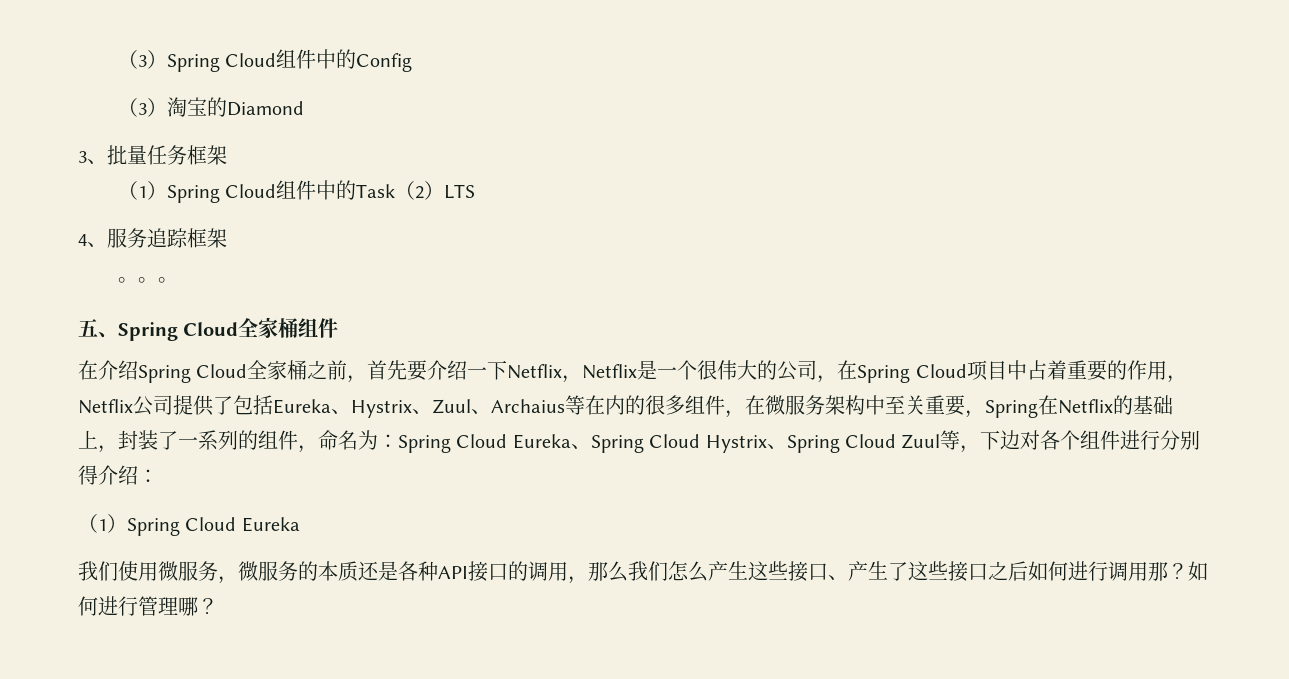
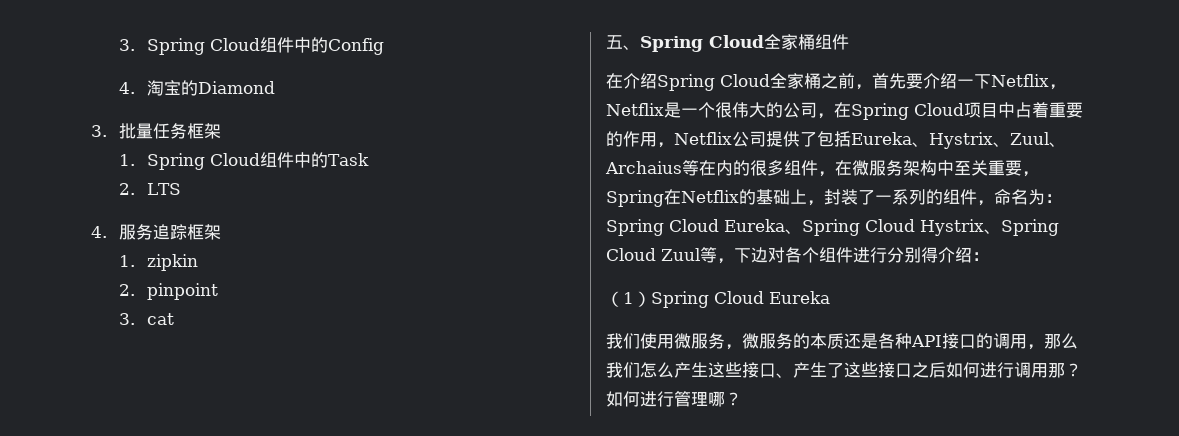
[117,50,167,69] （3） -> [119,39,136,51] 3.
[117,98,167,117] （3） -> [119,82,136,94] 4.
[78,151,107,164] 3、 -> [91,125,107,137] 3.
[117,181,167,200] （1） -> [119,154,136,166] 1.
[395,181,445,200] （2） -> [119,183,136,195] // 2.
[78,234,107,247] 4、 -> [91,226,107,238] 4.
[117,277,178,283] 。。。 -> [119,254,199,271] [119,283,219,300] [119,313,175,325] 1. zipkin // 2. pinpoint // 3. cat

